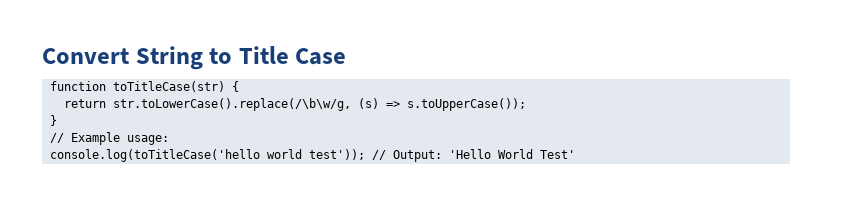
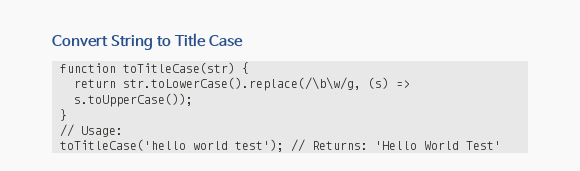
[70,132,169,145] [49,149,442,162] Example usage: // console.log(toTitleCase('hello world test')); // Output: -> [80,126,123,137] [59,139,368,152] Usage: // toTitleCase('hello world test'); // Returns:

